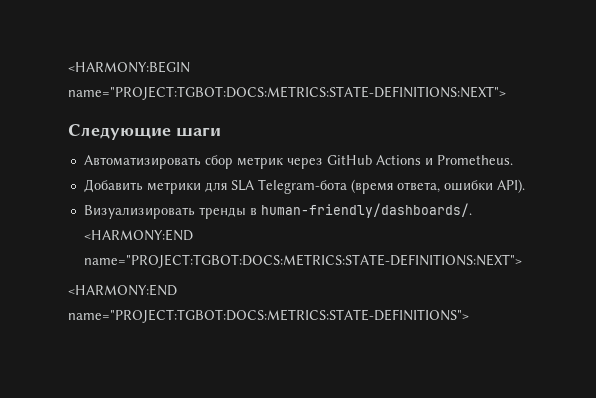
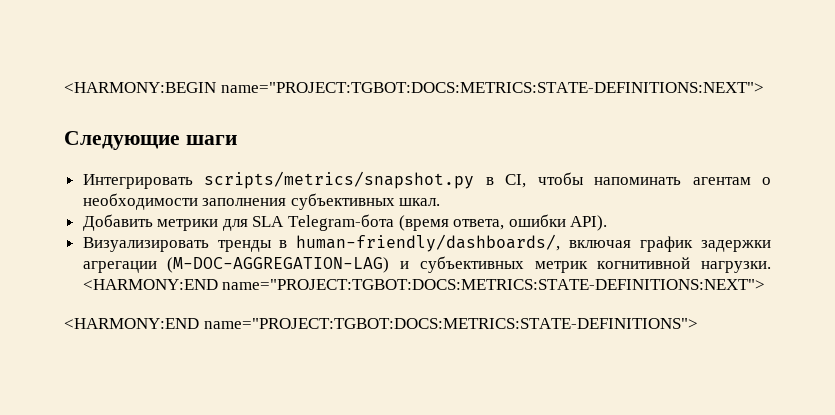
[83,155,513,169] Автоматизировать сбор метрик через GitHub Actions и Prometheus. -> [82,171,771,189] [82,193,441,210] Интегрировать scripts/metrics/snapshot.py в CI, чтобы напоминать агентам о необходимости заполнения субъективных шкал.
[260,203,472,218] human-friendly/dashboards/. -> [296,234,771,252] [82,256,771,273] human-friendly/dashboards/, включая график задержки агрегации (M-DOC-AGGREGATION-LAG) и субъективных метрик когнитивной нагрузки.

